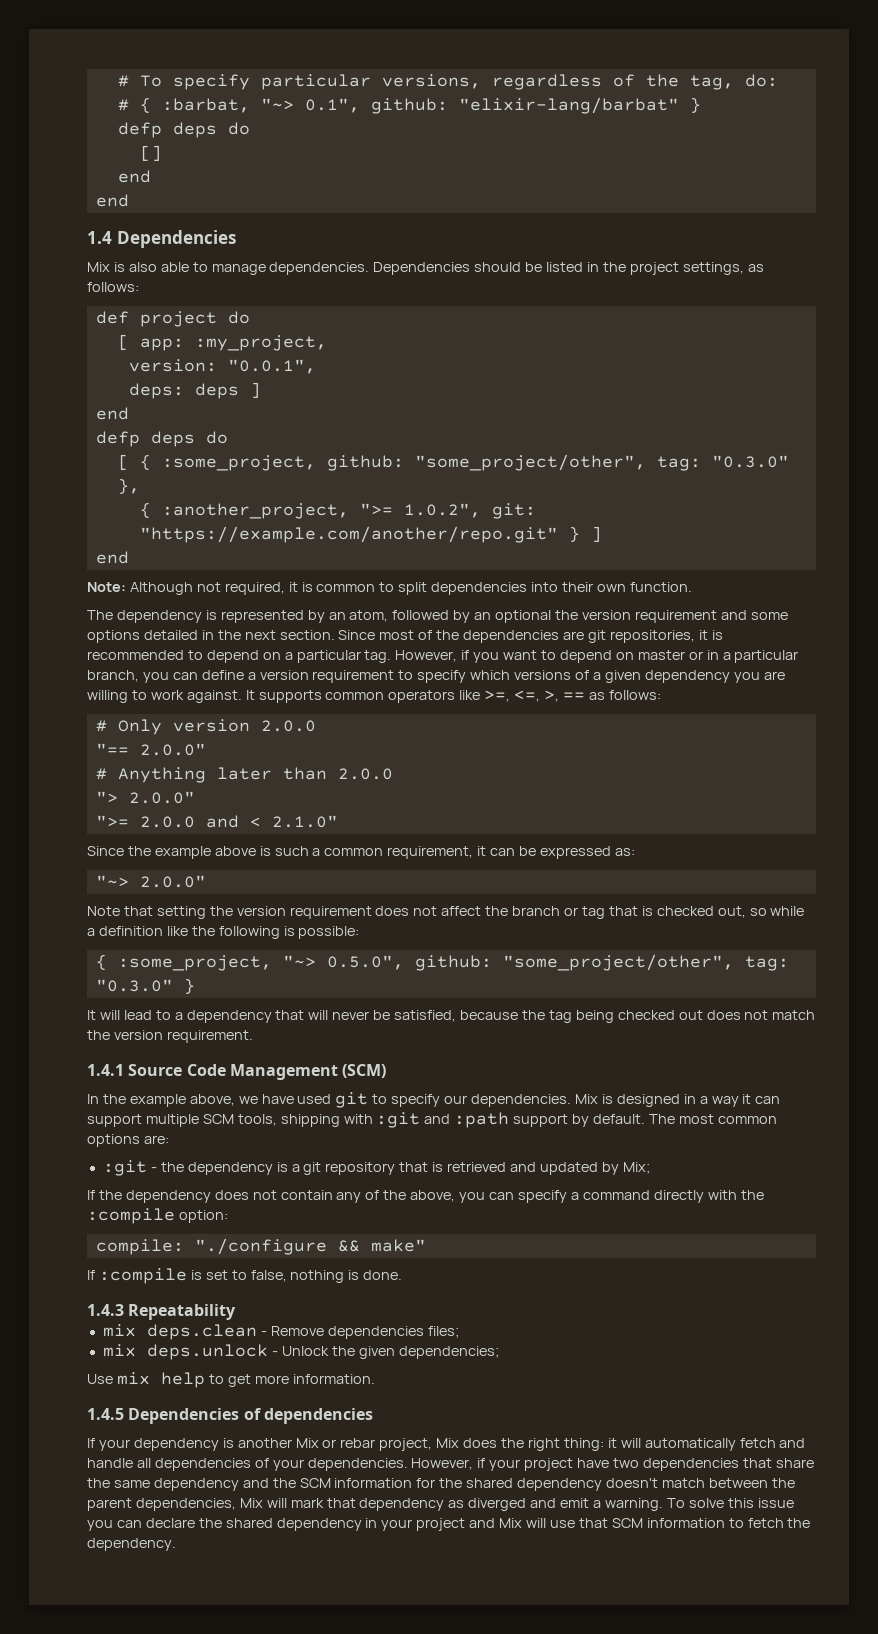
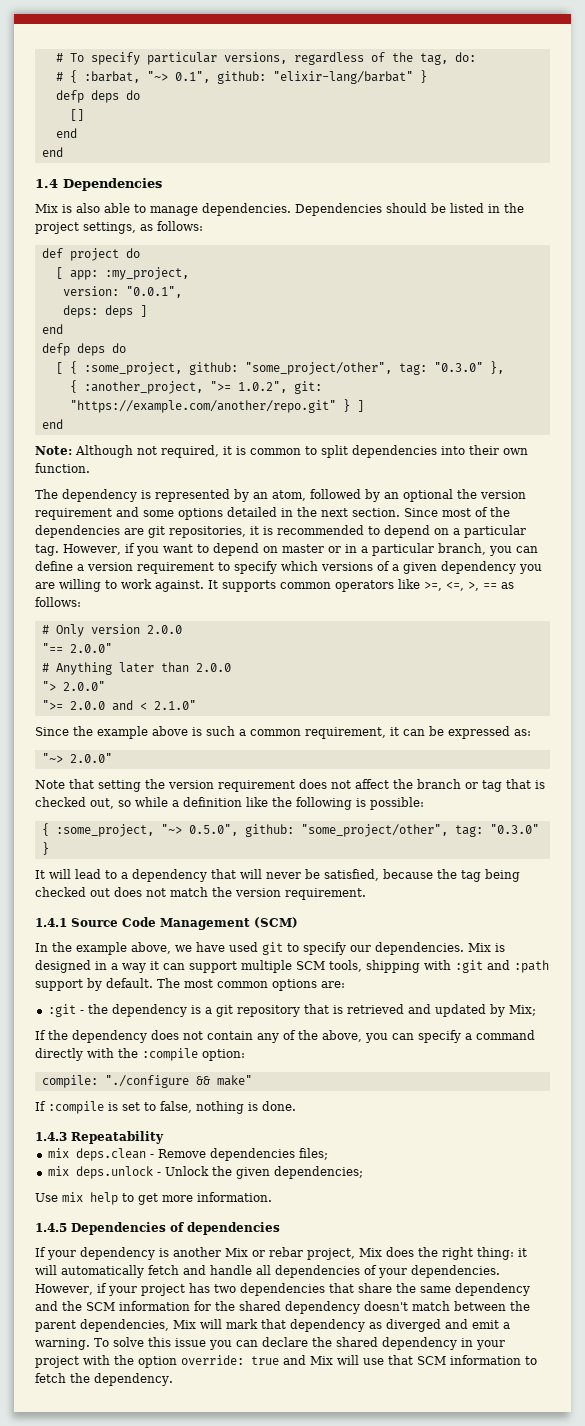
[577,1458,610,1468] have -> [188,1283,210,1293] has
(466, 1524) none -> [83,1355,279,1368] with the option override: true

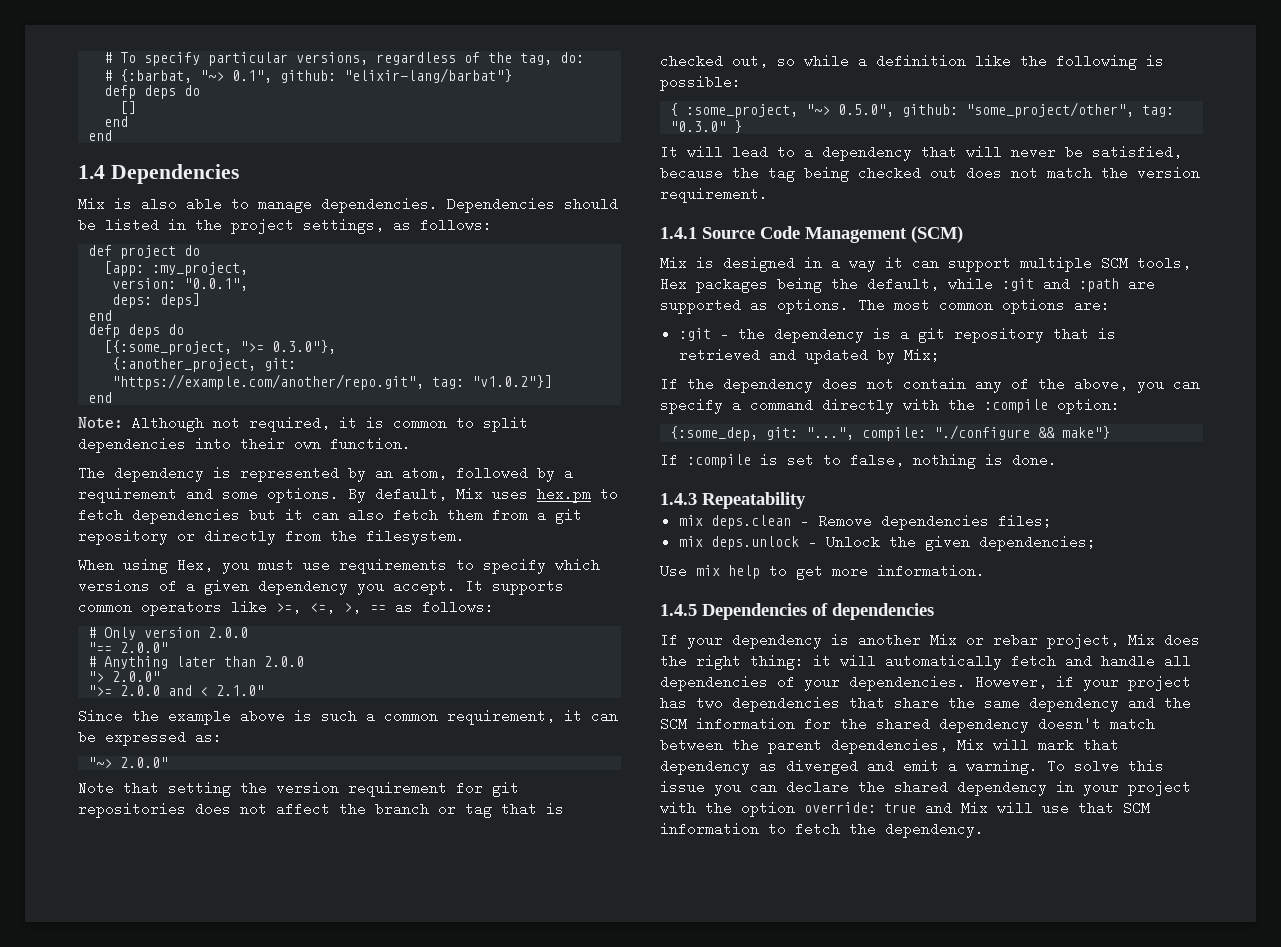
[69,70,140,83] { :barbat, -> [120,69,193,83] {:barbat,
[272,70,427,84] "elixir-lang/barbat" } -> [344,68,513,83] "elixir-lang/barbat"}
[55,267,98,280] [ app: -> [104,261,145,276] [app:
[104,305,147,318] deps ] -> [160,293,201,308] deps]
[55,361,504,375] [69,380,322,394] [69,399,364,413] [ { :some_project, github: "some_project/other", tag: "0.3.0" }, // { :another_project, ">= 1.0.2", git: "https://example.com/another/repo.git" } ] -> [104,340,337,355] [112,357,297,372] [112,374,553,390] [{:some_project, ">= 0.3.0"}, // {:another_project, git: "https://example.com/another/repo.git", tag: "v1.0.2"}]
[384,489,526,502] [35,507,510,520] [35,525,526,538] [35,543,538,556] [35,561,214,574] an optional the version requirement and some options detailed in the next section. Since most of the dependencies are git repositories, it is recommended to depend on a particular tag. However, if you want to depend on master or in a particular branch, you can define a version requirement -> [564,466,573,480] [78,487,618,503] [78,508,582,524] [78,529,465,545] [78,558,447,574] a requirement and some options. By default, Mix uses hex.pm to fetch dependencies but it can also fetch them from a git repository or directly from the filesystem. // When using Hex, you must use requirements
[35,579,204,592] are willing to work against. -> [393,579,456,595] accept.
(295, 786) none -> [456,781,519,797] [78,802,186,818] for git repositories
[35,942,464,955] In the example above, we have used git to specify our dependencies. -> (963, 234) none
[366,960,549,973] [35,978,153,991] shipping with :git and :path support by default. -> [660,277,1155,293] [660,298,849,314] Hex packages being the default, while :git and :path are supported as options.
(245, 1055) none -> [670,426,855,441] {:some_dep, git: "...",
[216,1075,252,1086] make" -> [1062,426,1111,439] make"}

